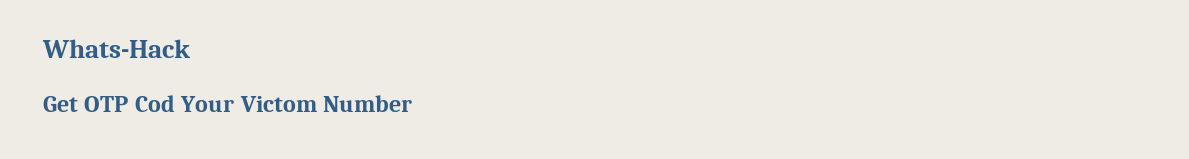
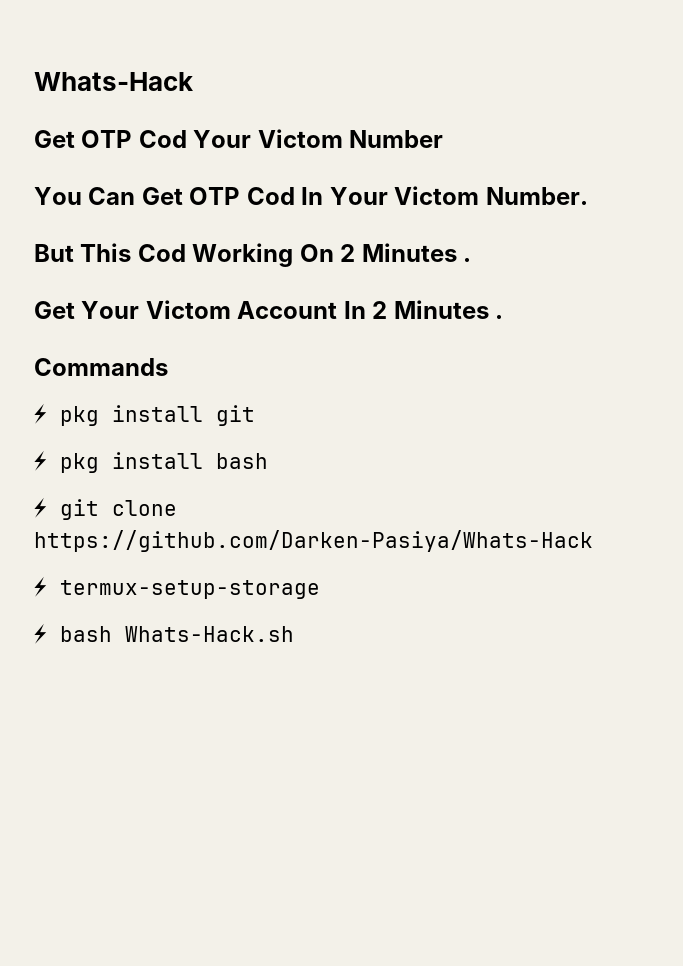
(413, 103) none -> [34,186,588,205] [34,243,472,267] [34,300,504,319] [34,358,168,376] [34,403,255,426] [34,450,268,473] [34,497,177,520] [34,530,593,552] [34,576,320,599] [34,623,294,644] // You Can Get OTP Cod In Your Victom Number. // But This Cod Working On 2 Minutes . // Get Your Victom Account In 2 Minutes . // Commands // ⚡ pkg install git // ⚡ pkg install bash // ⚡ git clone https://github.com/Darken-Pasiya/Whats-Hack // ⚡ termux-setup-storage // ⚡ bash Whats-Hack.sh

